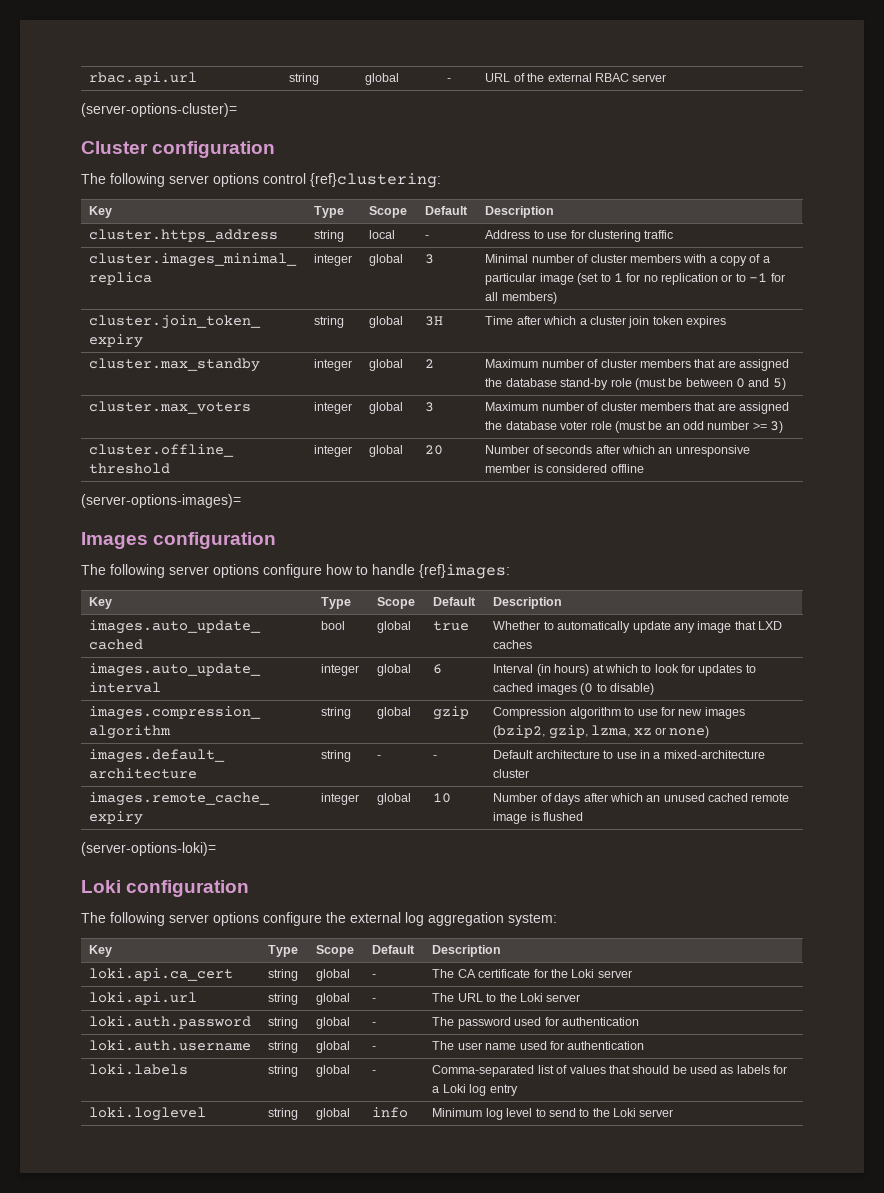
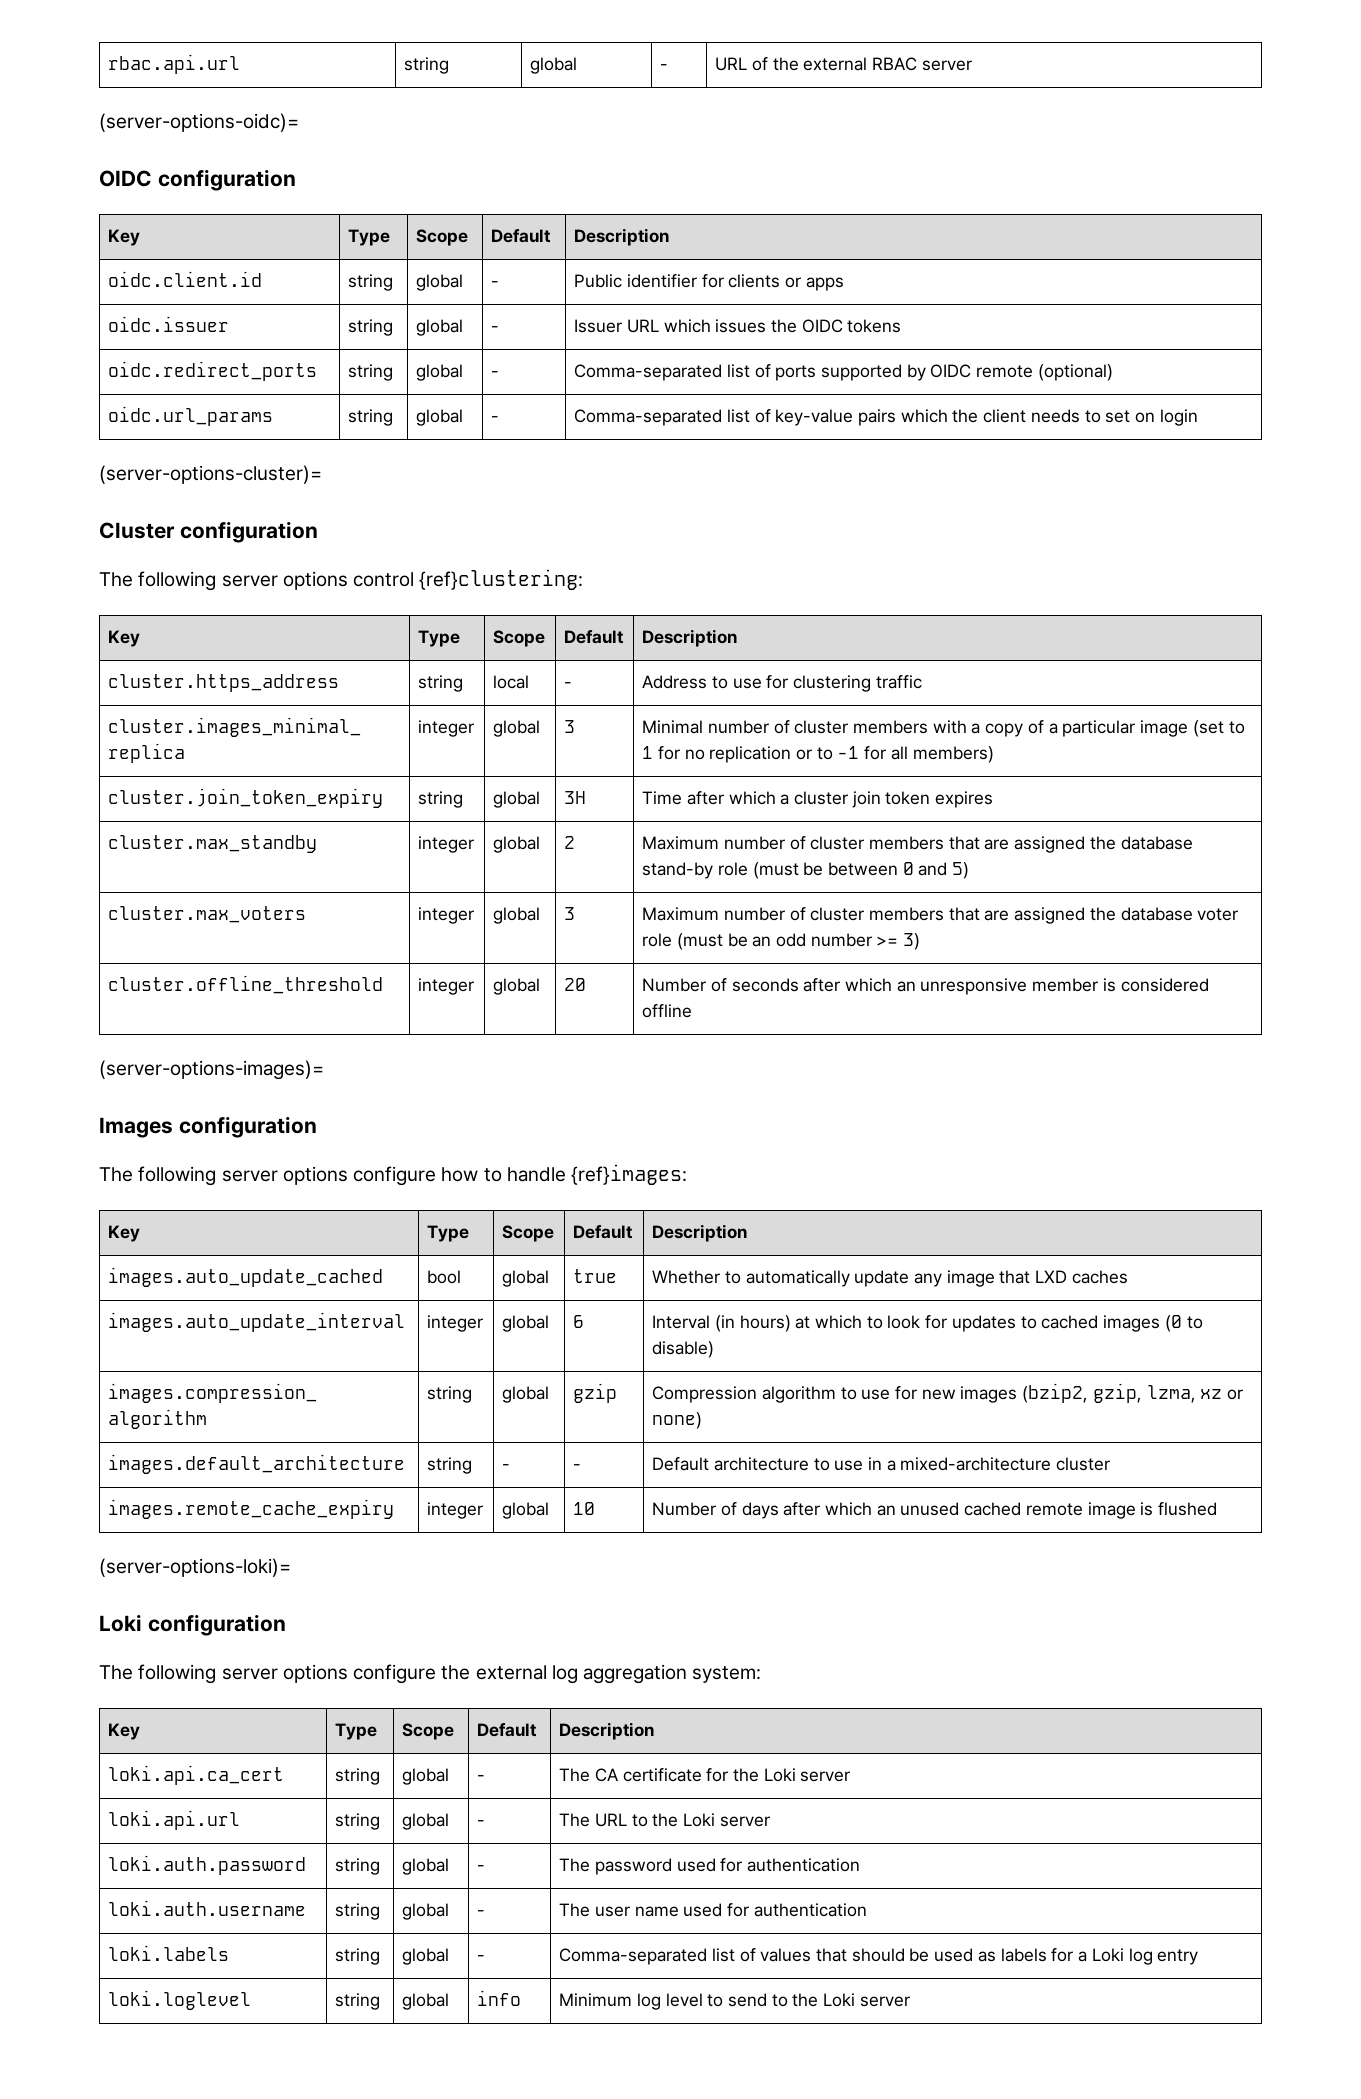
(667, 78) none -> [99,113,299,132] [99,169,296,191] [108,229,141,246] [348,229,391,246] [416,229,469,246] [491,229,552,243] [574,228,670,246] [108,271,263,287] [348,274,394,291] [416,274,464,291] [491,281,500,287] [574,274,844,291] [108,316,230,332] [348,319,394,336] [416,319,464,336] [491,326,500,332] [574,319,902,333] [108,361,318,381] [348,364,394,381] [416,364,464,381] [491,371,500,377] [574,364,1113,381] [108,406,274,426] [348,409,394,426] [416,409,464,426] [491,416,500,422] [574,409,1198,426] // (server-options-oidc)= // OIDC configuration // Key | Type | Scope | Default | Description // oidc.client.id | string | global | - | Public identifier for clients or apps // oidc.issuer | string | global | - | Issuer URL which issues the OIDC tokens // oidc.redirect_ports | string | global | - | Comma-separated list of ports supported by OIDC remote (optional) // oidc.url_params | string | global | - | Comma-separated list of key-value pairs which the client needs to set on login

